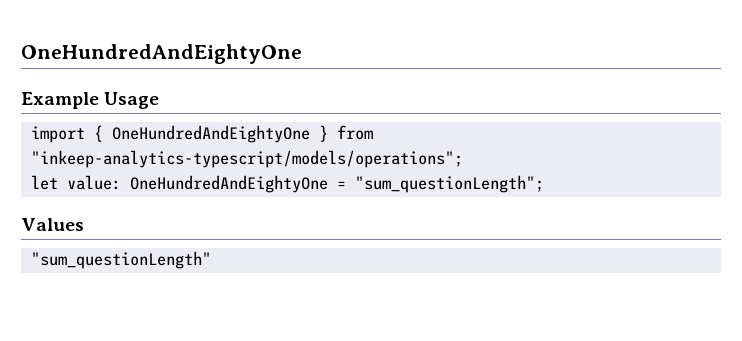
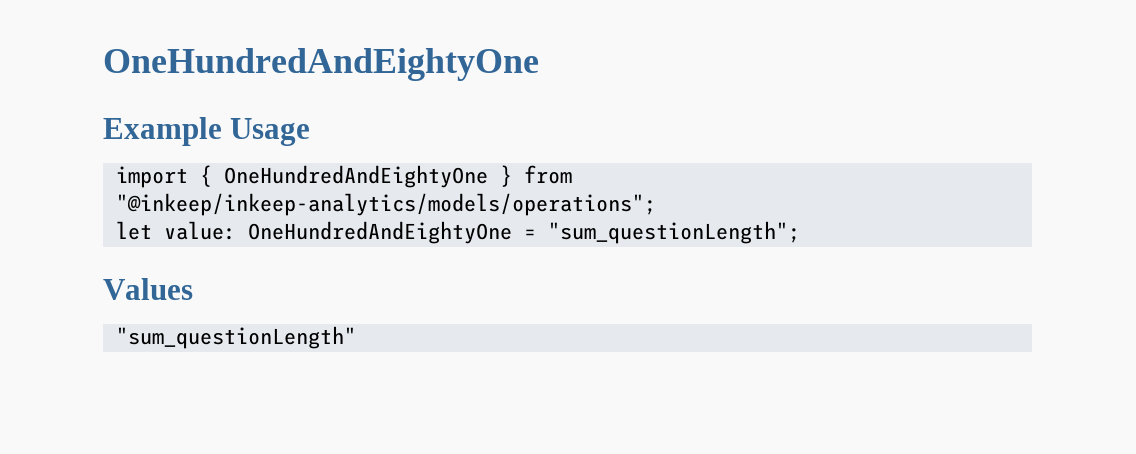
[30,150,463,168] "inkeep-analytics-typescript/models/operations"; -> [116,193,657,216] "@inkeep/inkeep-analytics/models/operations";

